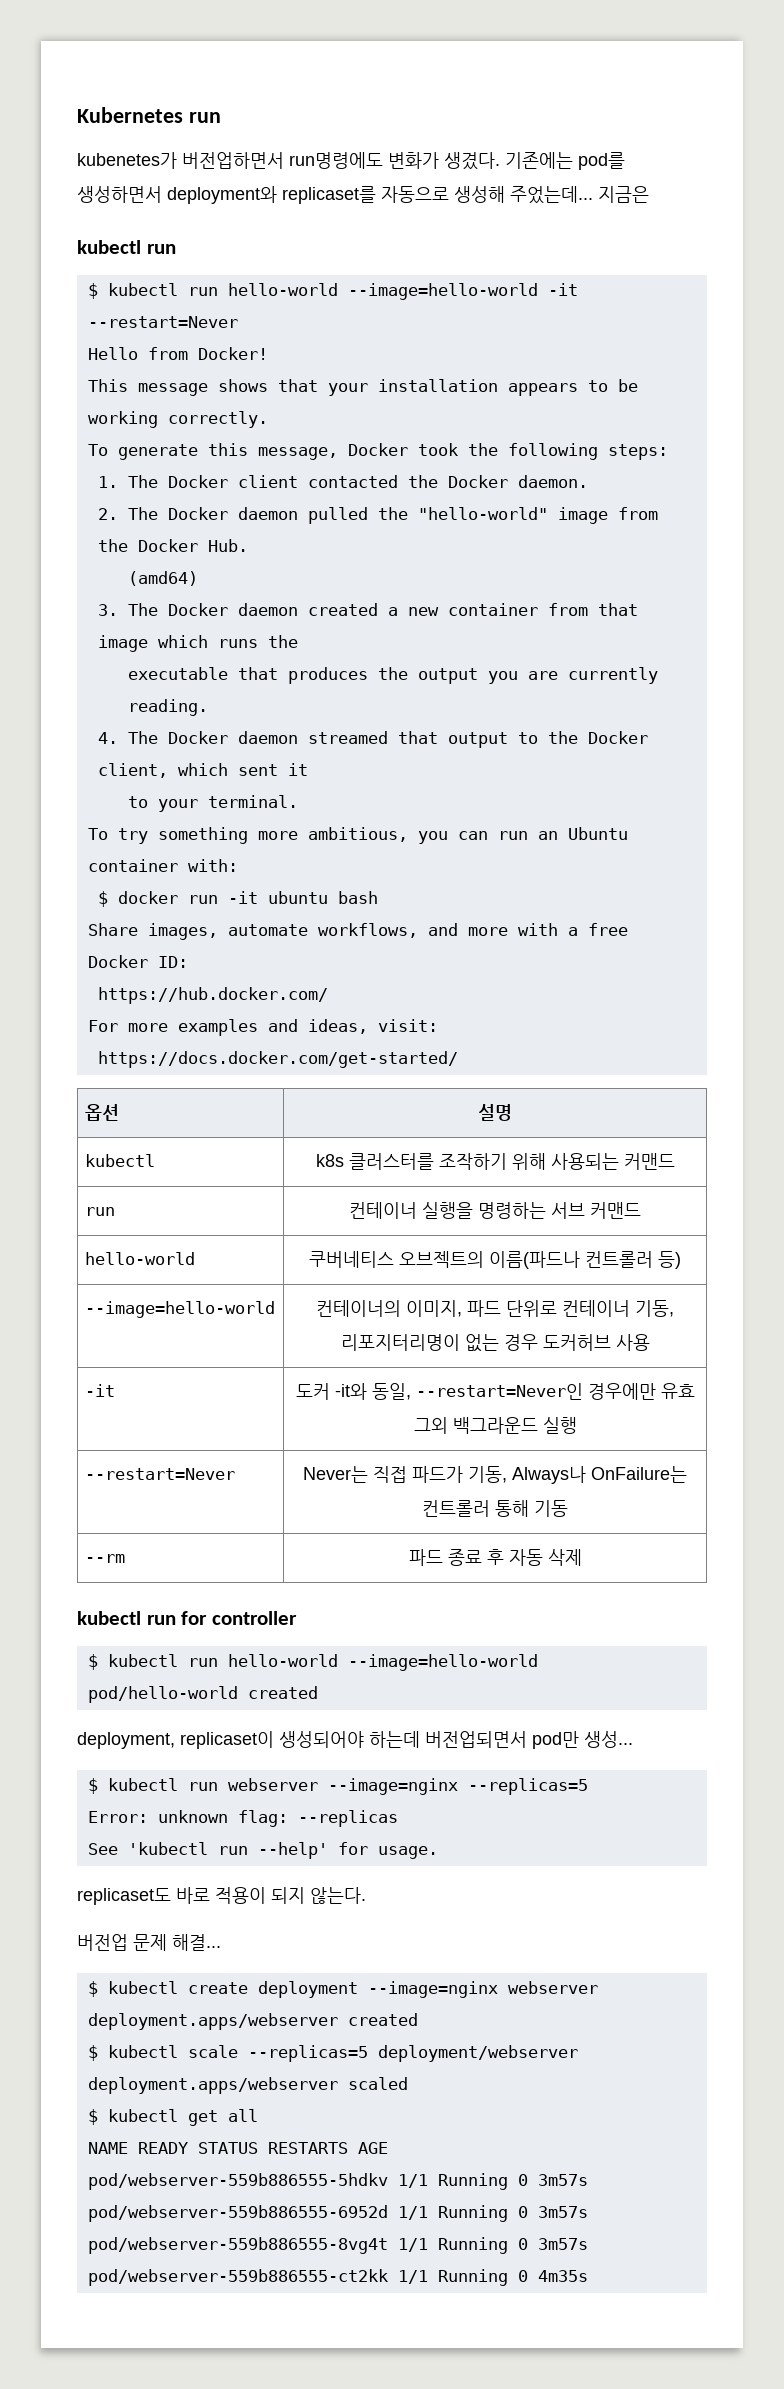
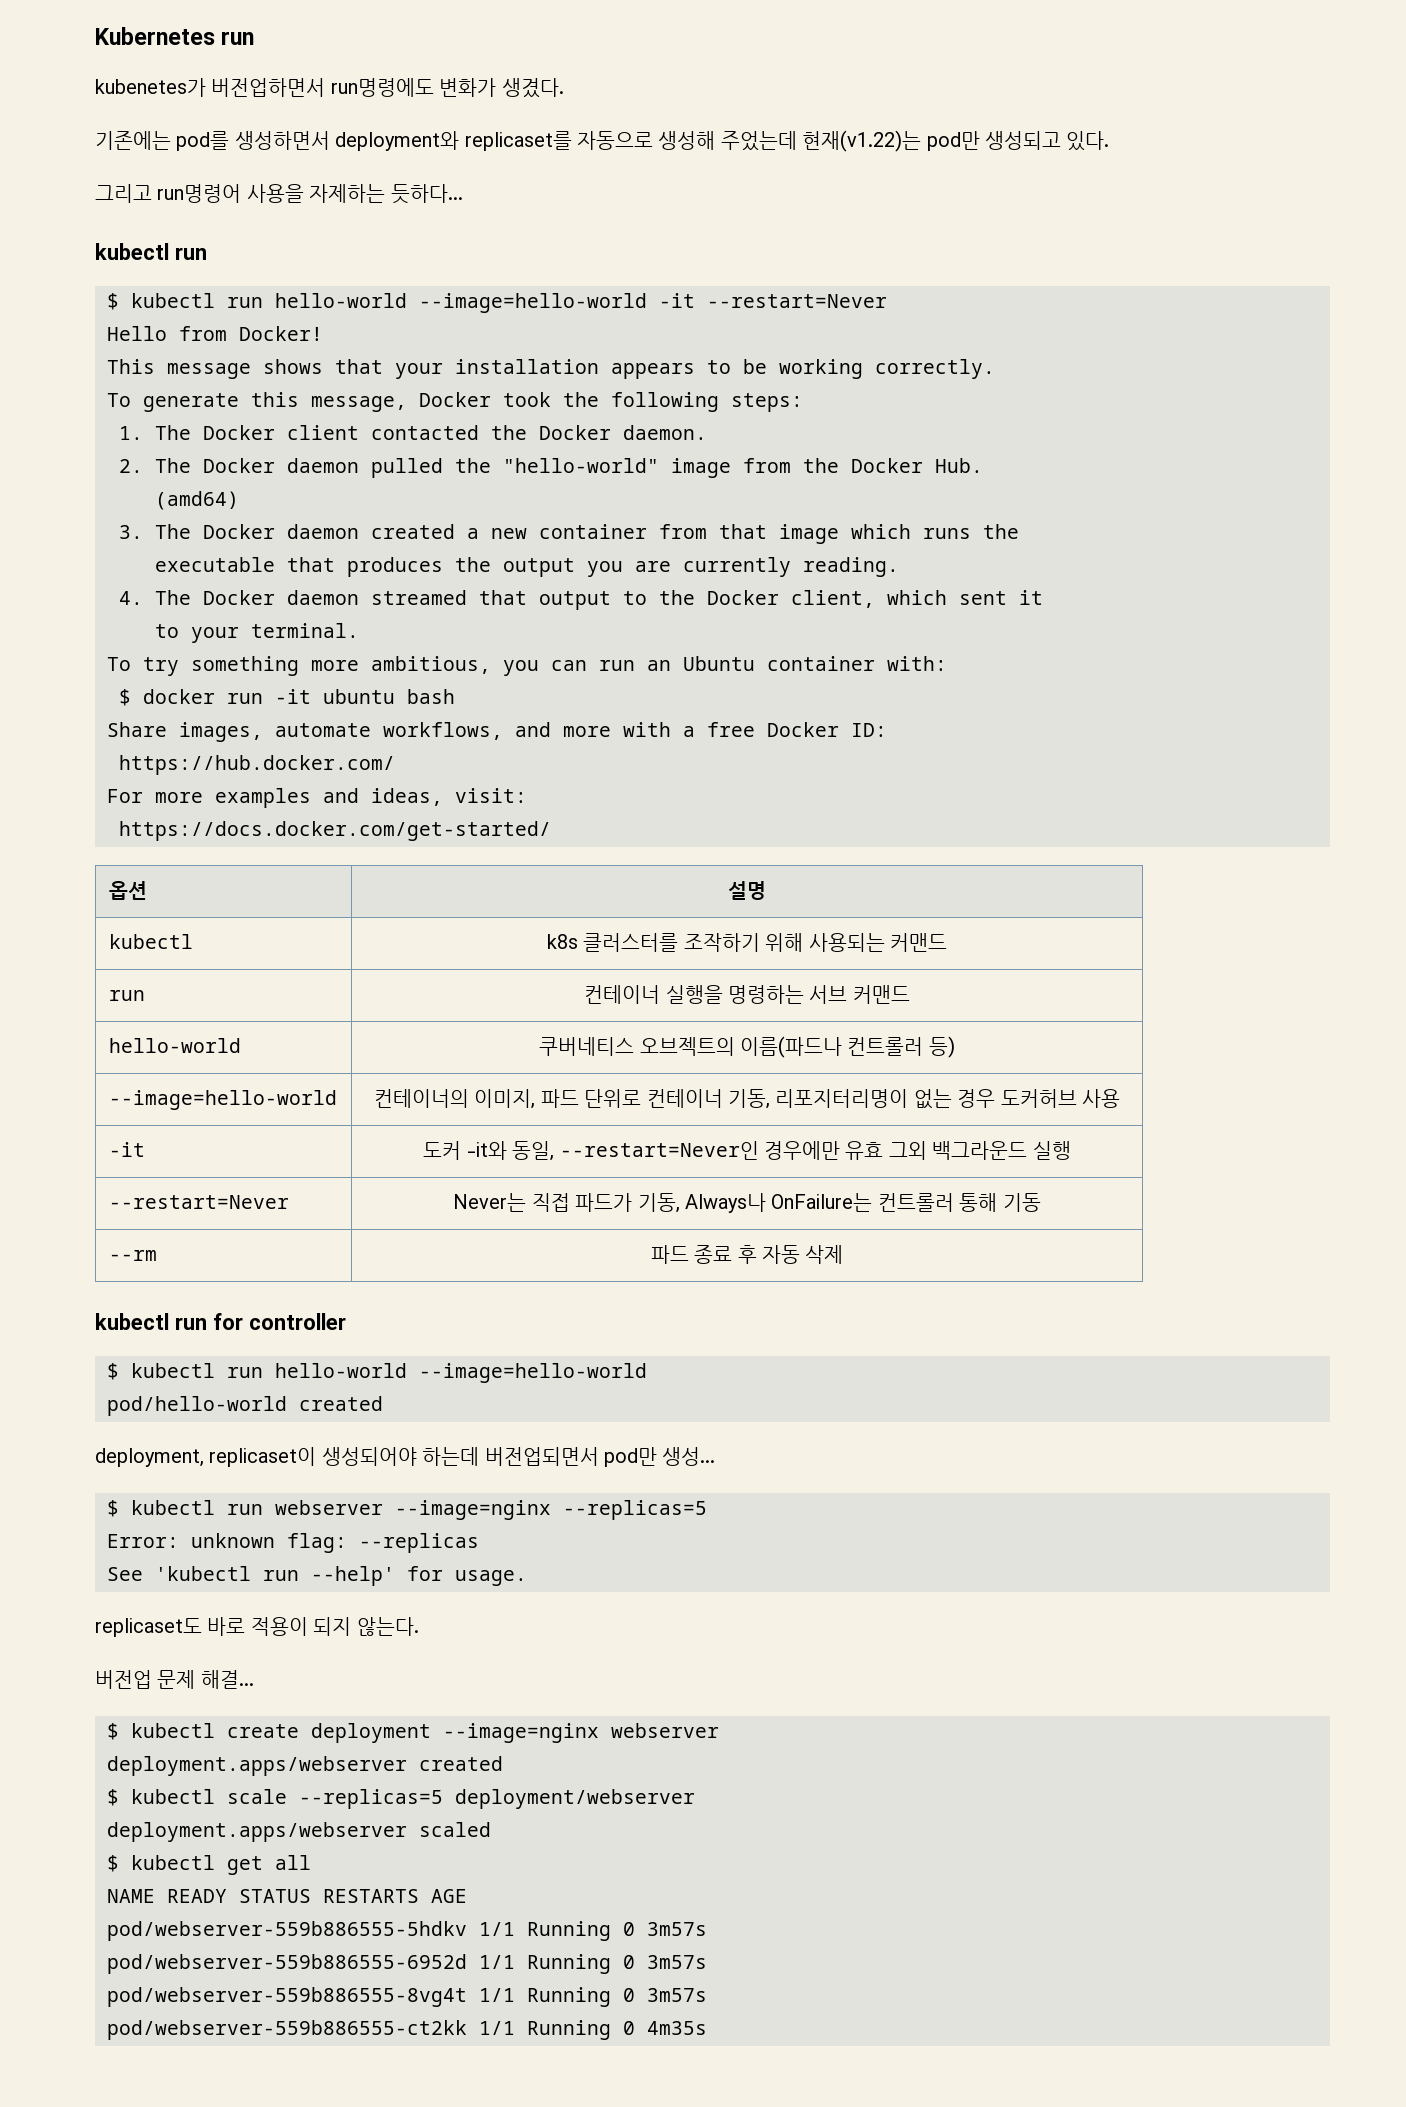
(500, 161) none -> (564, 88) //
[510,186,649,204] 주었는데... 지금은 -> [720,130,1110,152] [95,184,463,204] 주었는데 현재(v1.22)는 pod만 생성되고 있다. // 그리고 run명령어 사용을 자제하는 듯하다...

